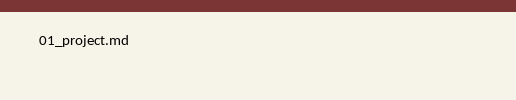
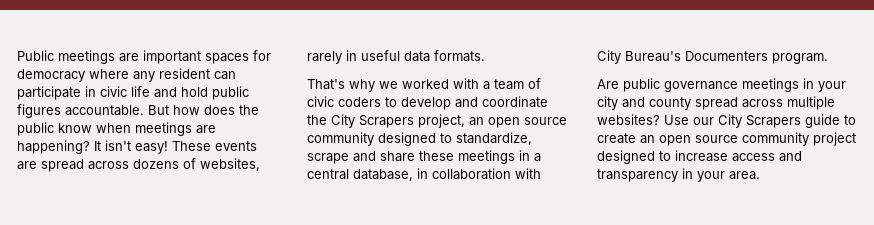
[39,35,129,47] 01_project.md -> [17,50,271,64] [17,68,236,82] [17,86,249,100] [17,104,259,118] [17,122,216,136] [17,140,257,154] [17,158,260,172] [307,50,485,64] [307,78,541,92] [307,96,548,110] [307,114,567,128] [307,132,532,146] [307,150,541,164] [307,168,541,181] [597,50,828,64] [597,78,846,92] [597,96,835,110] [597,114,856,128] [597,132,856,146] [597,150,802,164] [597,168,760,182] Public meetings are important spaces for democracy where any resident can participate in civic life and hold public figures accountable. But how does the public know when meetings are happening? It isn't easy! These events are spread across dozens of websites, rarely in useful data formats. // That's why we worked with a team of civic coders to develop and coordinate the City Scrapers project, an open source community designed to standardize, scrape and share these meetings in a central database, in collaboration with City Bureau's Documenters program. // Are public governance meetings in your city and county spread across multiple websites? Use our City Scrapers guide to create an open source community project designed to increase access and transparency in your area.

